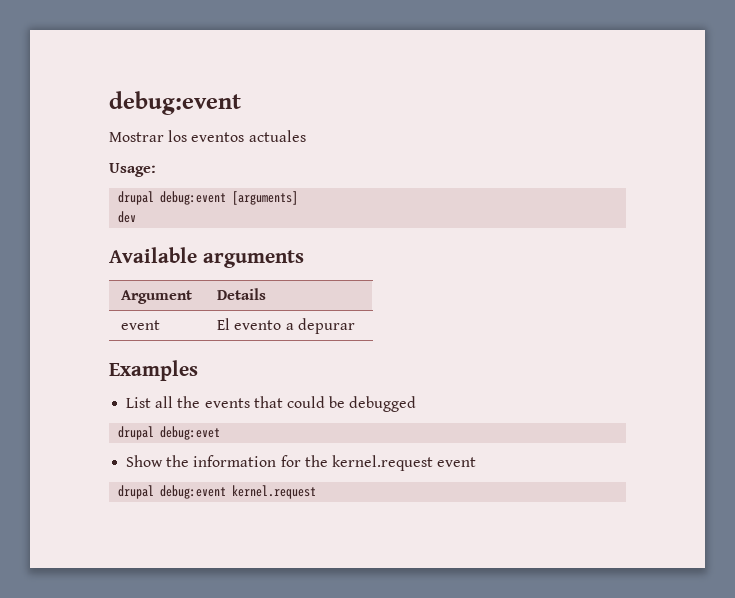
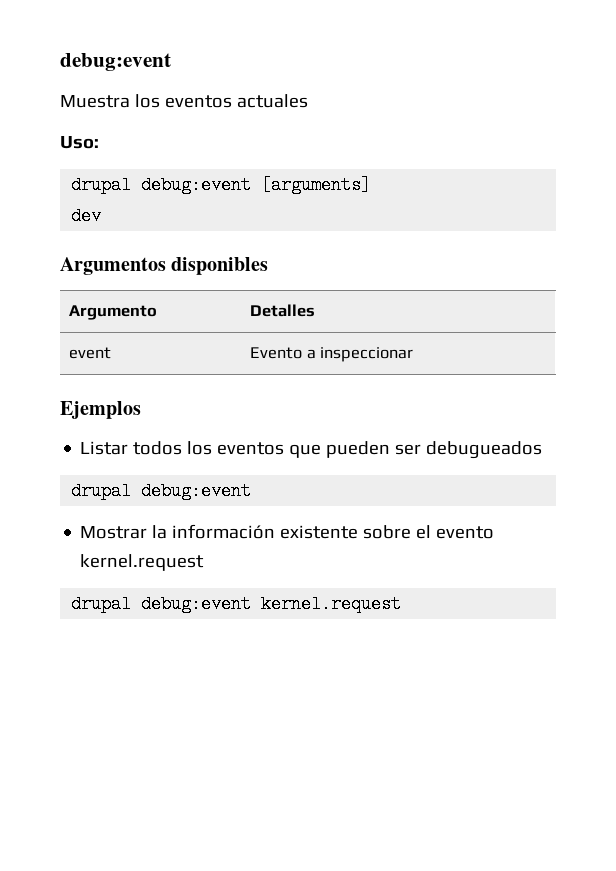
[109,91,241,115] [109,132,164,142] debug:event // Mostrar -> [60,53,171,71] [60,95,130,108] debug:event // Muestra
[109,163,156,177] Usage: -> [60,136,99,149] Uso:
[109,247,304,268] [121,290,193,304] [217,288,267,300] [121,320,161,330] [217,318,355,334] [109,360,198,381] [126,396,417,412] [118,426,221,440] [126,455,477,471] Available arguments // Argument | Details // event | El evento a depurar // Examples // List all the events that could be debugged // drupal debug:evet // Show the information for the kernel.request event -> [60,257,269,275] [69,305,158,320] [250,304,316,317] [69,347,112,359] [250,347,414,362] [60,401,141,419] [80,441,543,459] [71,482,252,500] [80,524,495,539] [80,554,205,571] Argumentos disponibles // Argumento | Detalles // event | Evento a inspeccionar // Ejemplos // Listar todos los eventos que pueden ser debugueados // drupal debug:event // Mostrar la información existente sobre el evento kernel.request

